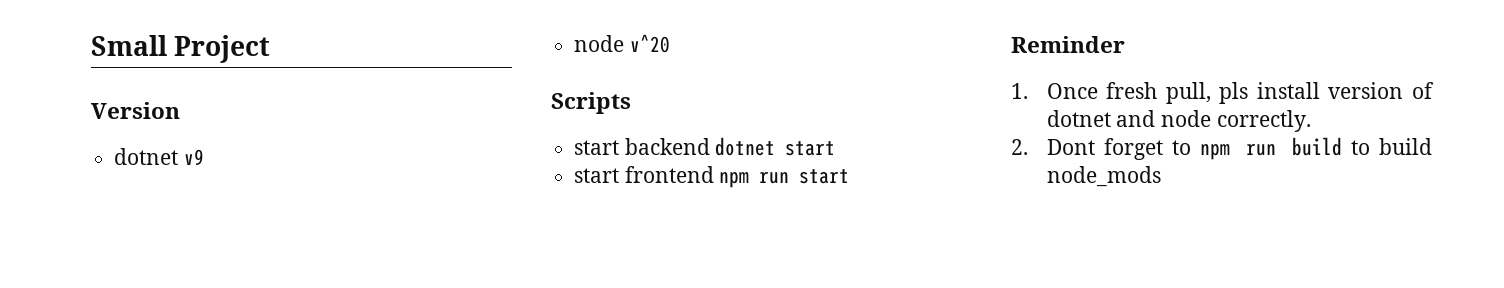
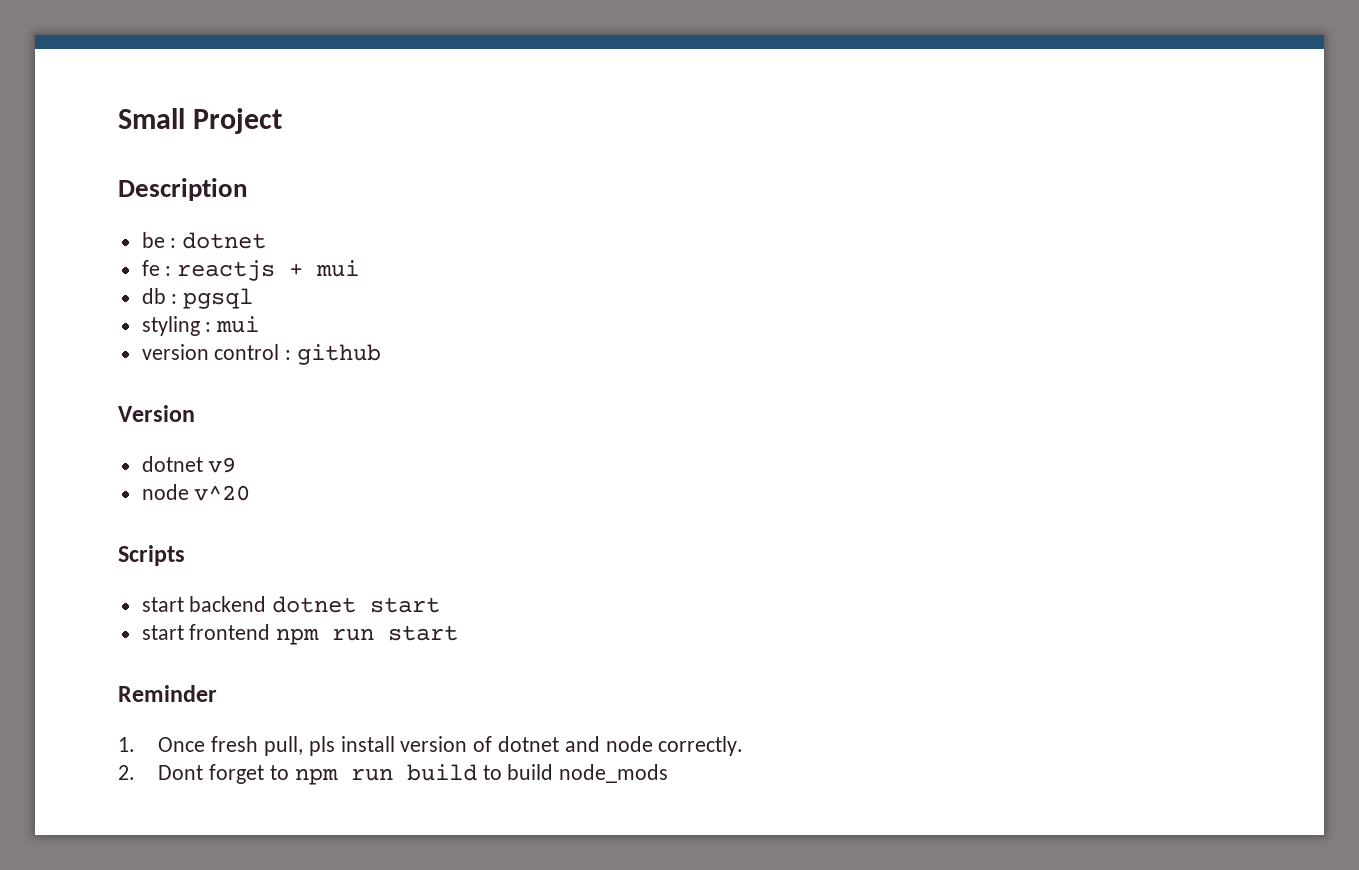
(271, 49) none -> [118,178,247,201] [141,232,267,249] [141,260,360,281] [141,288,254,309] [141,316,260,336] [141,344,382,365] // Description // be : dotnet // fe : reactjs + mui // db : pgsql // styling : mui // version control : github

